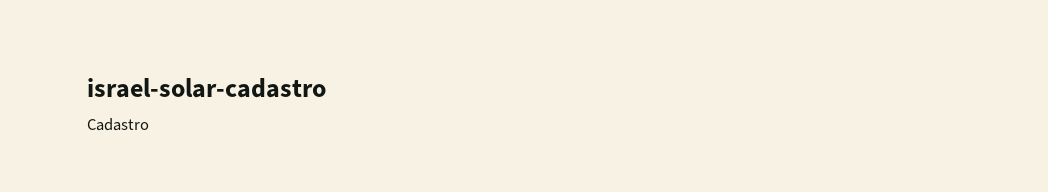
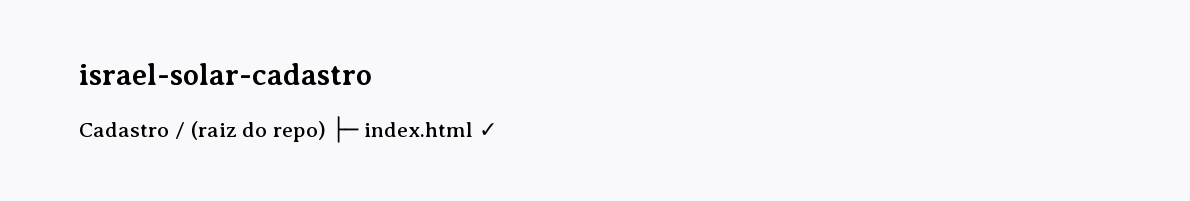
(149, 124) none -> [174,116,497,143] / (raiz do repo) ├─ index.html ✓

